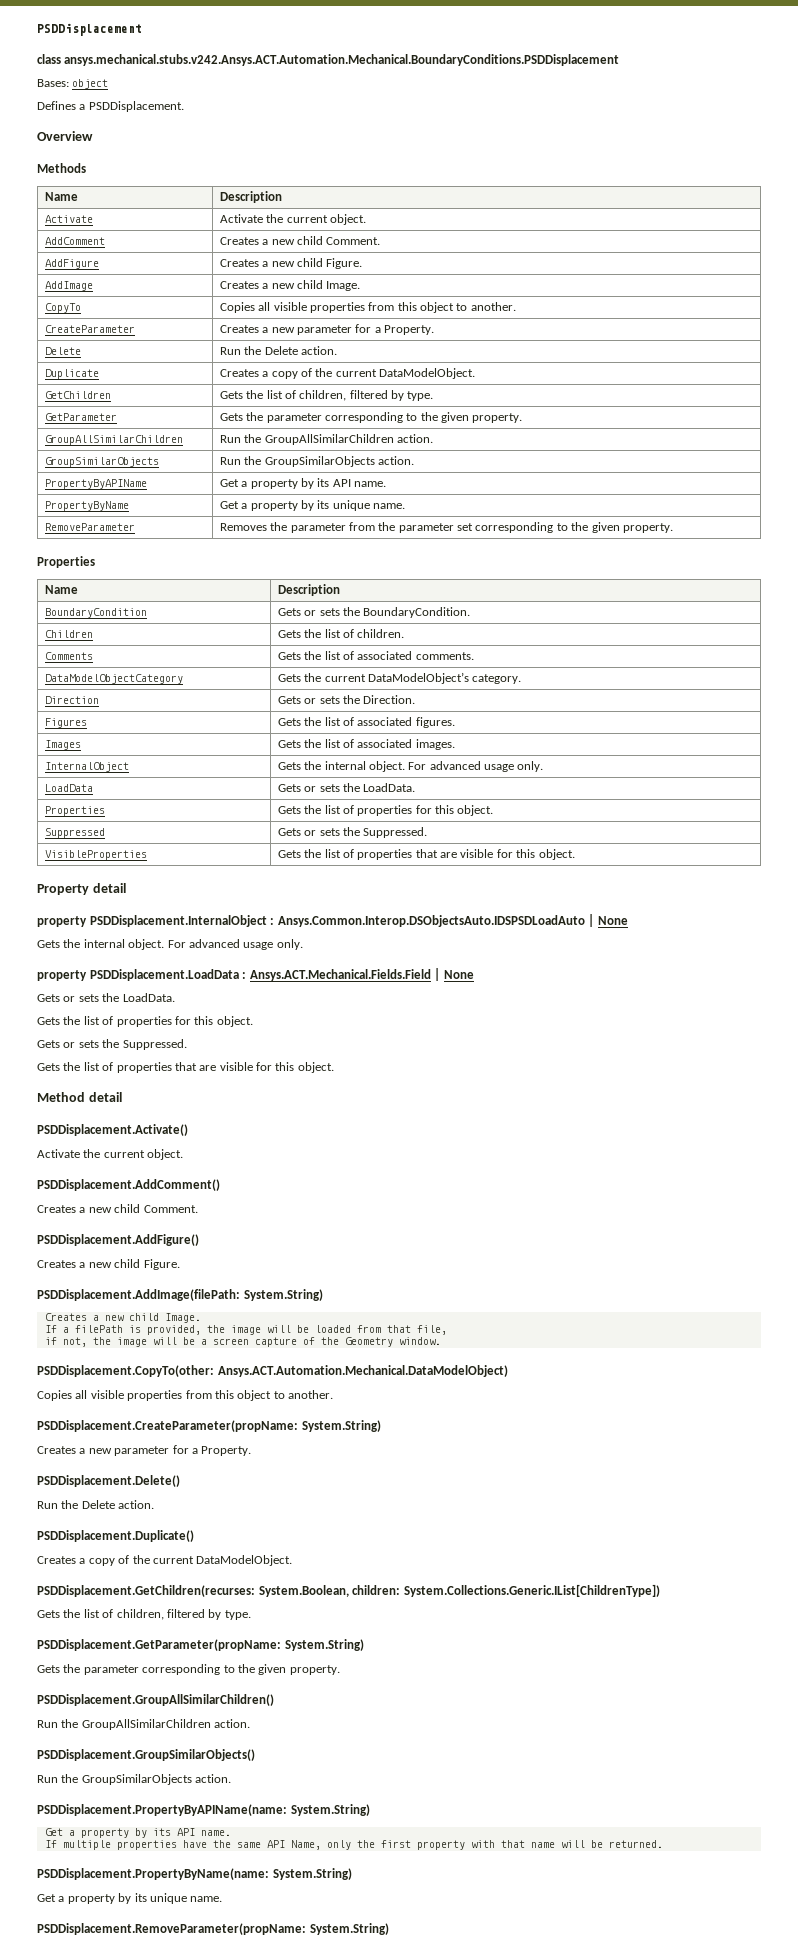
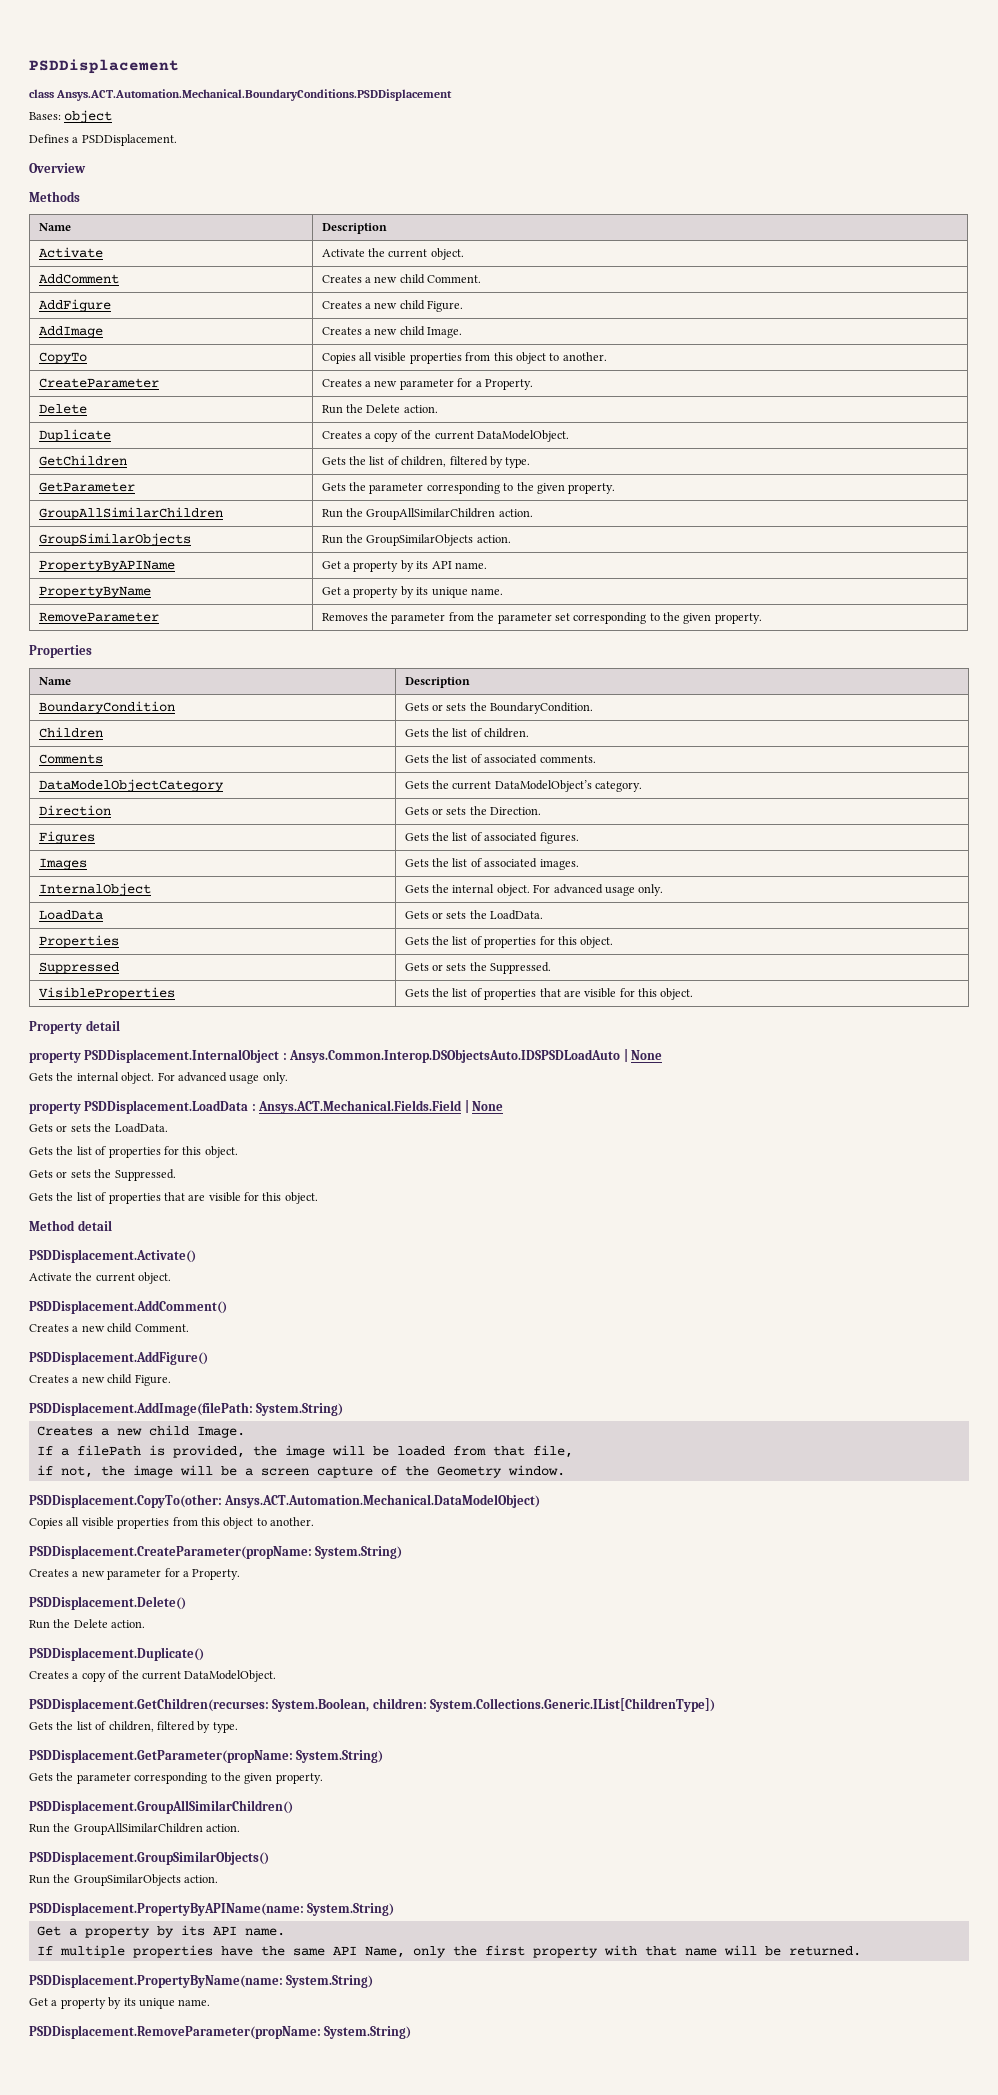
[64,54,620,66] ansys.mechanical.stubs.v242.Ansys.ACT.Automation.Mechanical.BoundaryConditions.PSDDisplacement -> [56,89,453,101] Ansys.ACT.Automation.Mechanical.BoundaryConditions.PSDDisplacement

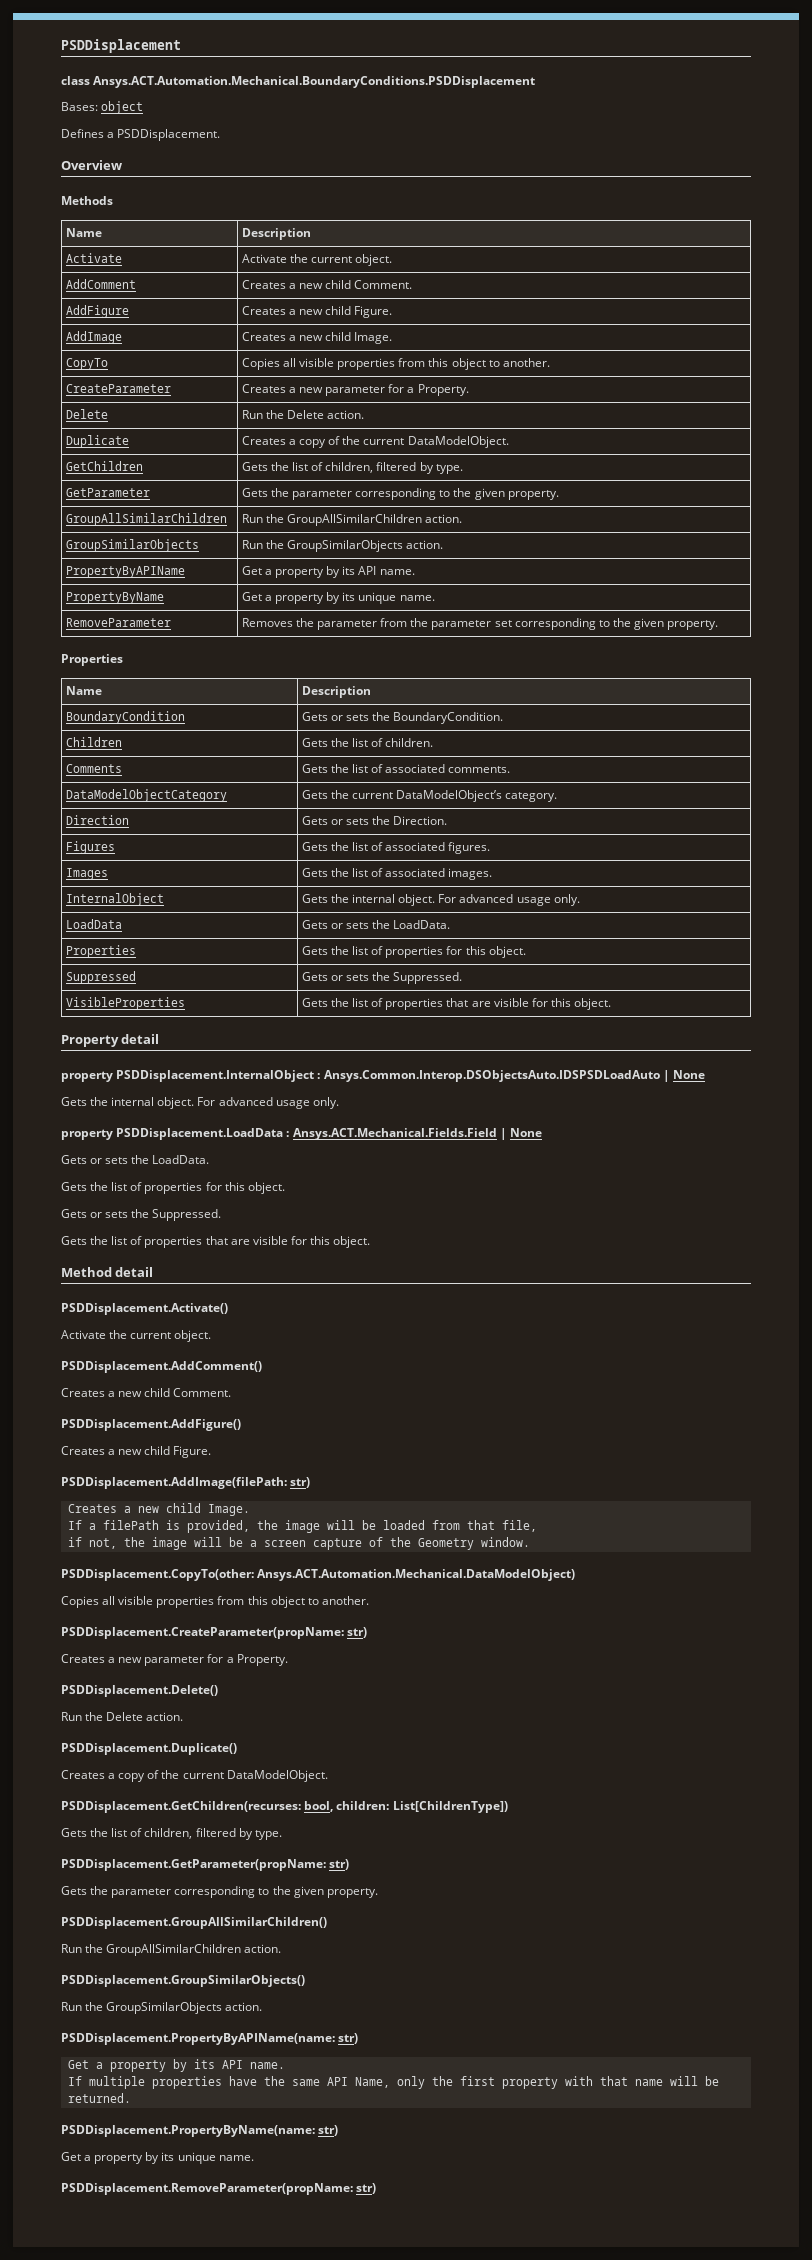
[256,1403,344,1416] System.String) -> [290,1477,311,1488] str)
[315,1546,403,1559] System.String) -> [347,1627,368,1638] str)
[272,1698,716,1712] System.Boolean, children: System.Collections.Generic.IList[ChildrenType]) -> [304,1801,508,1813] bool, children: List[ChildrenType])
[296,1750,384,1763] System.String) -> [329,1859,350,1870] str)
[307,1903,395,1916] System.String) -> [338,2033,359,2044] str)
[286,1975,374,1988] System.String) -> [318,2125,339,2136] str)
[324,2026,412,2039] System.String) -> [356,2183,377,2194] str)

